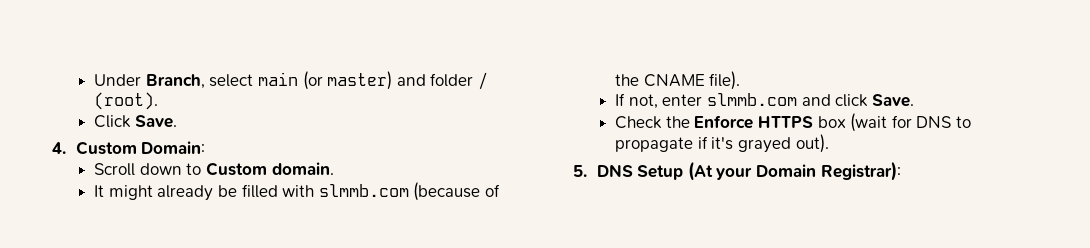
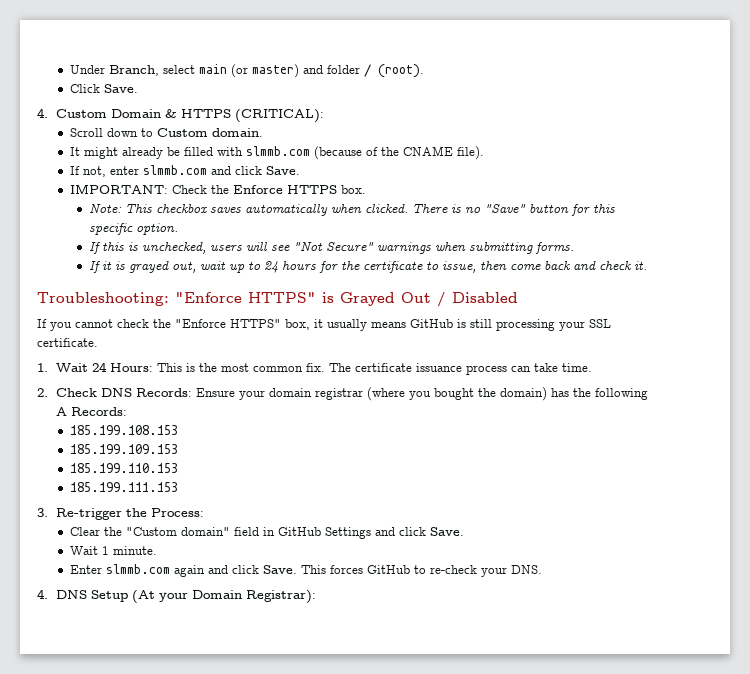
[141,141,206,154] Domain: -> [110,109,324,123] Domain & HTTPS (CRITICAL):
(914, 100) none -> [70,184,169,194] IMPORTANT:
[817,113,972,132] [615,134,829,153] [573,165,587,177] box (wait for DNS to propagate if it's grayed out). // 5. -> [341,185,367,194] [88,203,615,216] [88,223,178,235] [88,241,574,254] [88,261,647,273] [37,292,518,307] [37,319,611,331] [37,338,98,347] [37,362,592,375] [37,387,648,401] [55,407,127,416] [70,425,179,435] [70,444,179,454] [70,463,179,473] [70,482,179,492] [37,508,204,520] [70,527,465,539] [70,546,158,555] [70,564,543,577] [37,589,48,599] box. // Note: This checkbox saves automatically when clicked. There is no "Save" button for this specific option. // If this is unchecked, users will see "Not Secure" warnings when submitting forms. // If it is grayed out, wait up to 24 hours for the certificate to issue, then come back and check it. // Troubleshooting: "Enforce HTTPS" is Grayed Out / Disabled // If you cannot check the "Enforce HTTPS" box, it usually means GitHub is still processing your SSL certificate. // 1. Wait 24 Hours: This is the most common fix. The certificate issuance process can take time. // 2. Check DNS Records: Ensure your domain registrar (where you bought the domain) has the following A Records: // 185.199.108.153 // 185.199.109.153 // 185.199.110.153 // 185.199.111.153 // 3. Re-trigger the Process: // Clear the "Custom domain" field in GitHub Settings and click Save. // Wait 1 minute. // Enter slmmb.com again and click Save. This forces GitHub to re-check your DNS. // 4.

